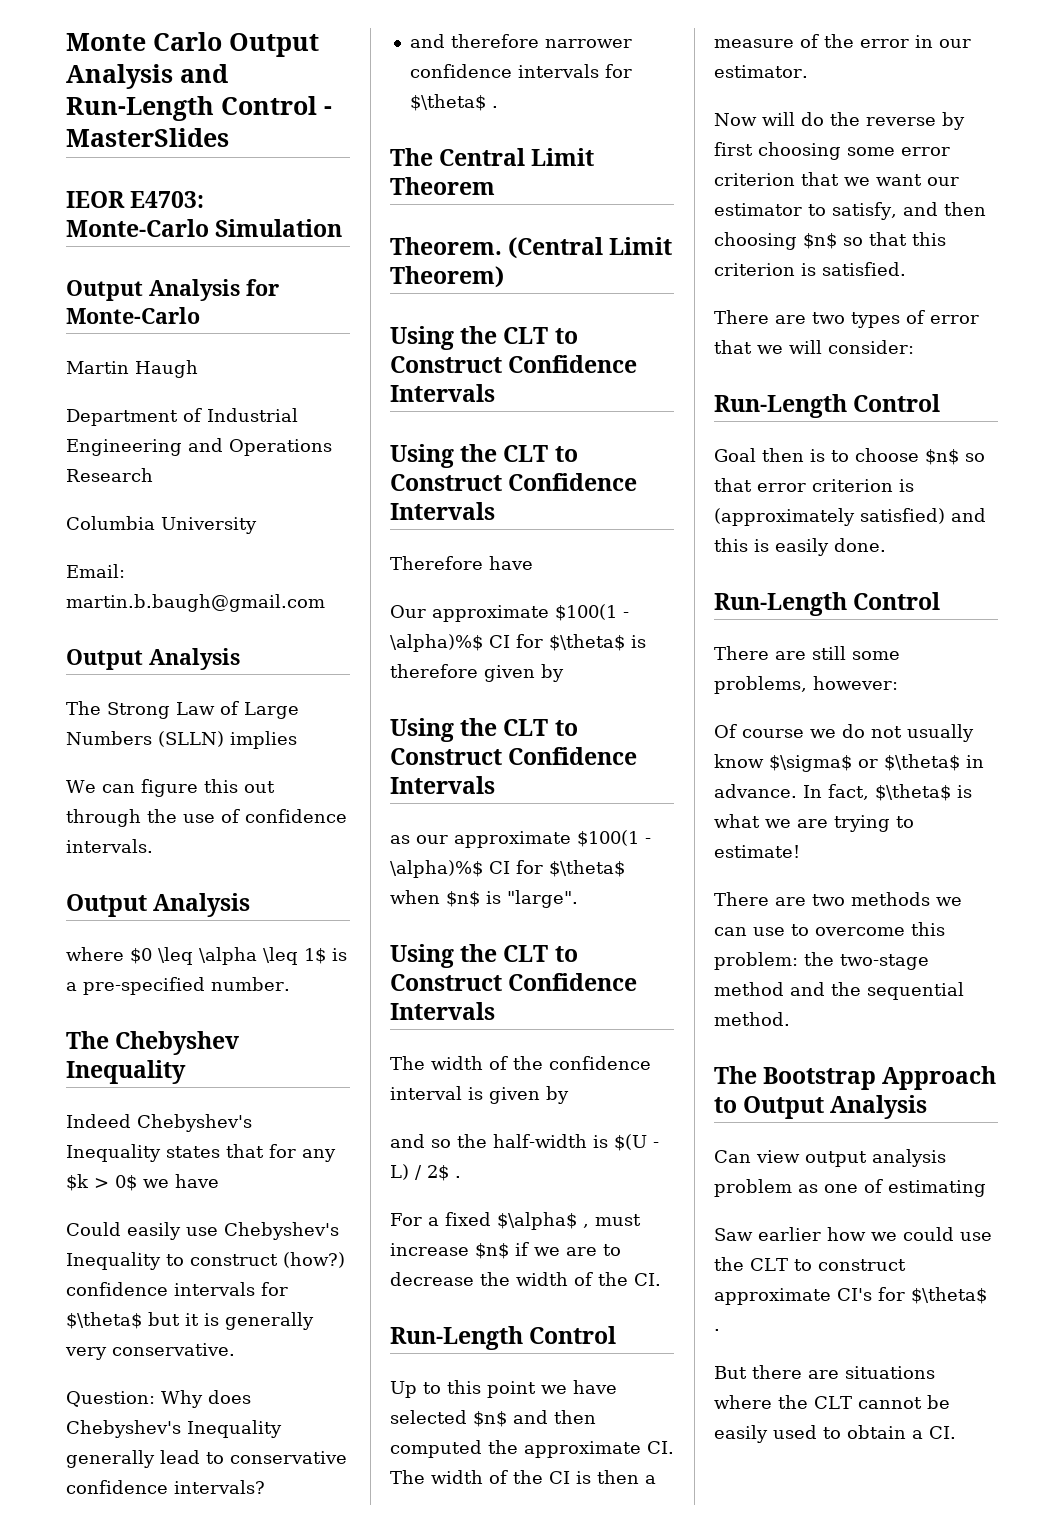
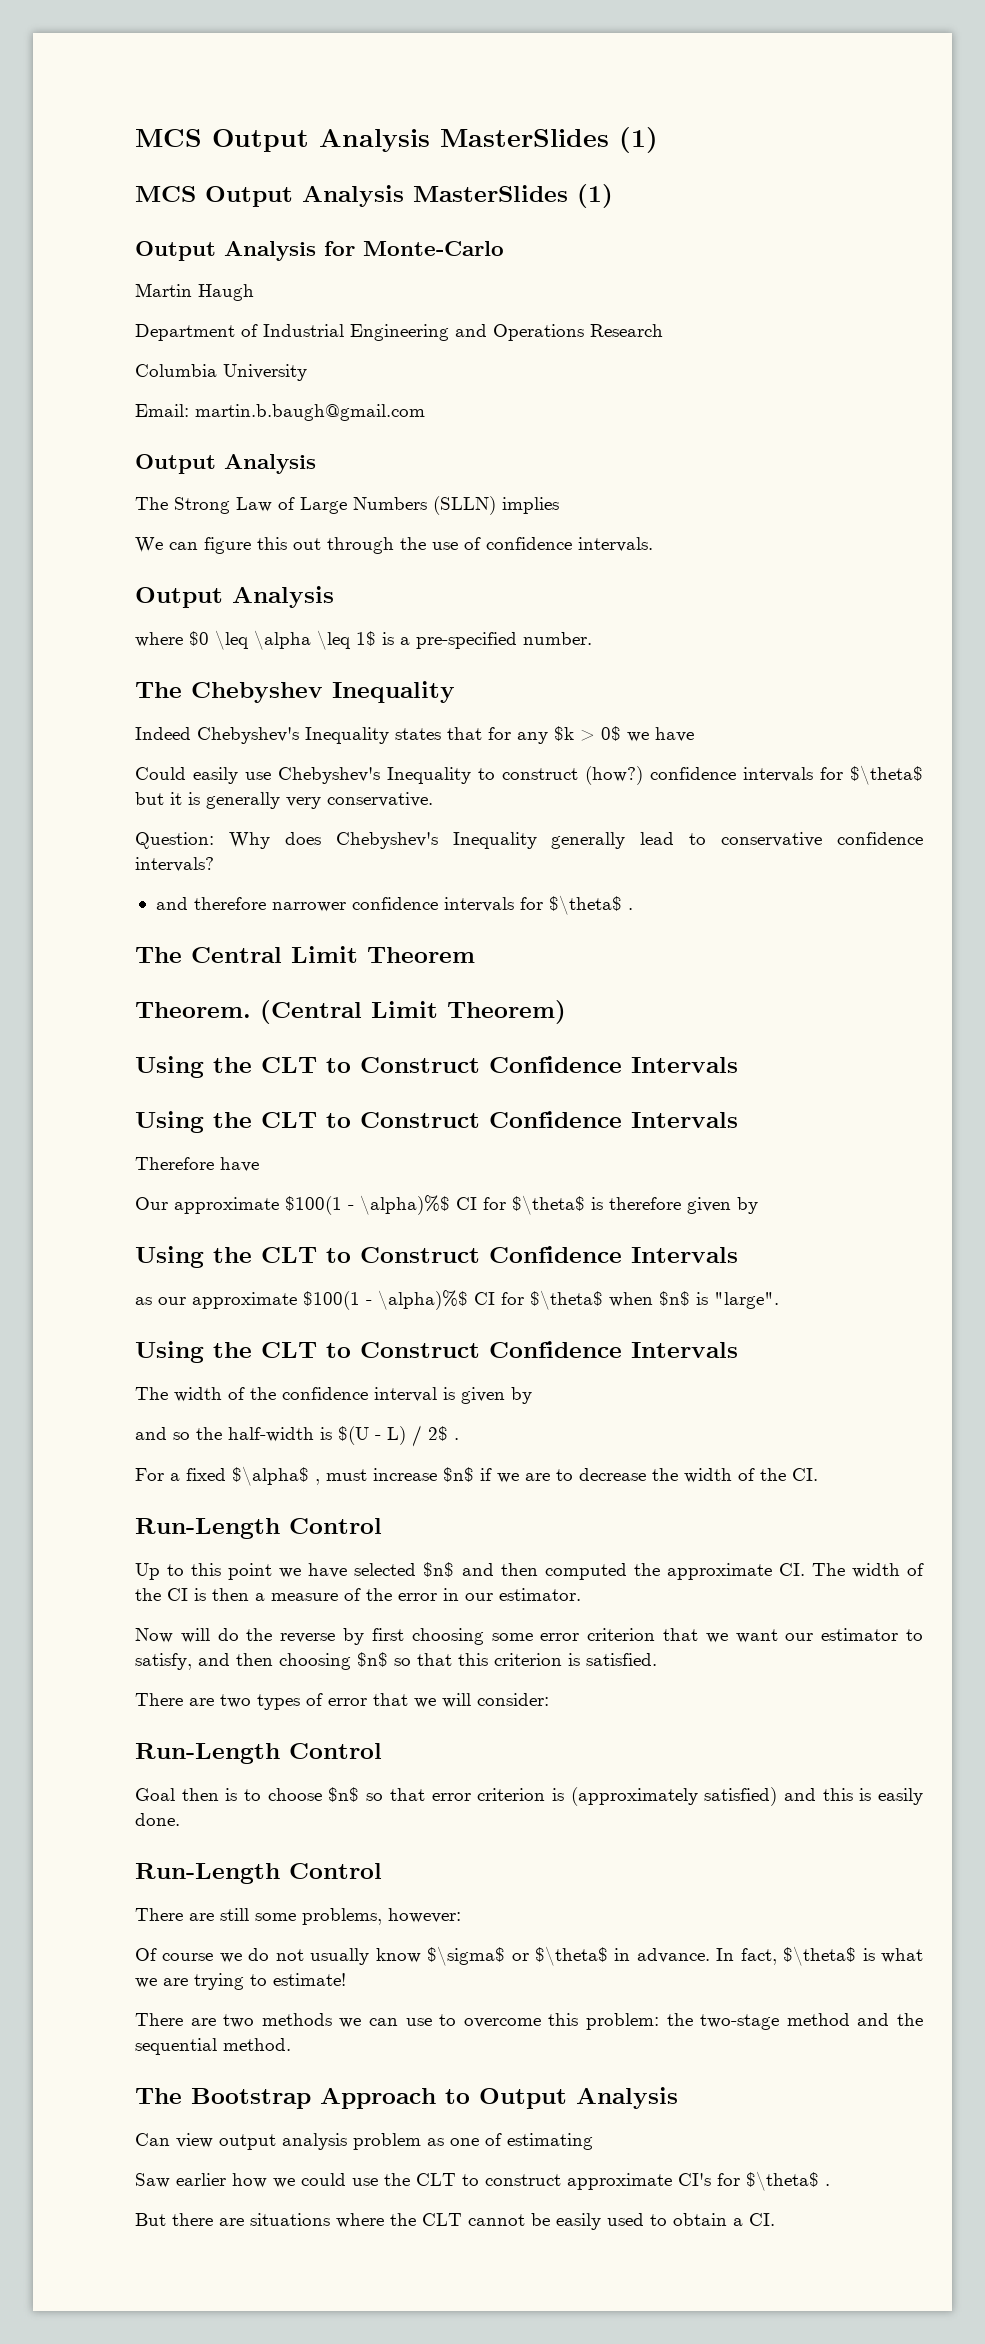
[66,32,319,57] [66,64,228,89] [66,96,332,121] [66,128,229,147] [66,191,205,208] [66,219,343,237] Monte Carlo Output Analysis and Run-Length Control - MasterSlides // IEOR E4703: Monte-Carlo Simulation -> [135,127,658,153] [135,184,613,208] MCS Output Analysis MasterSlides (1) // MCS Output Analysis MasterSlides (1)

